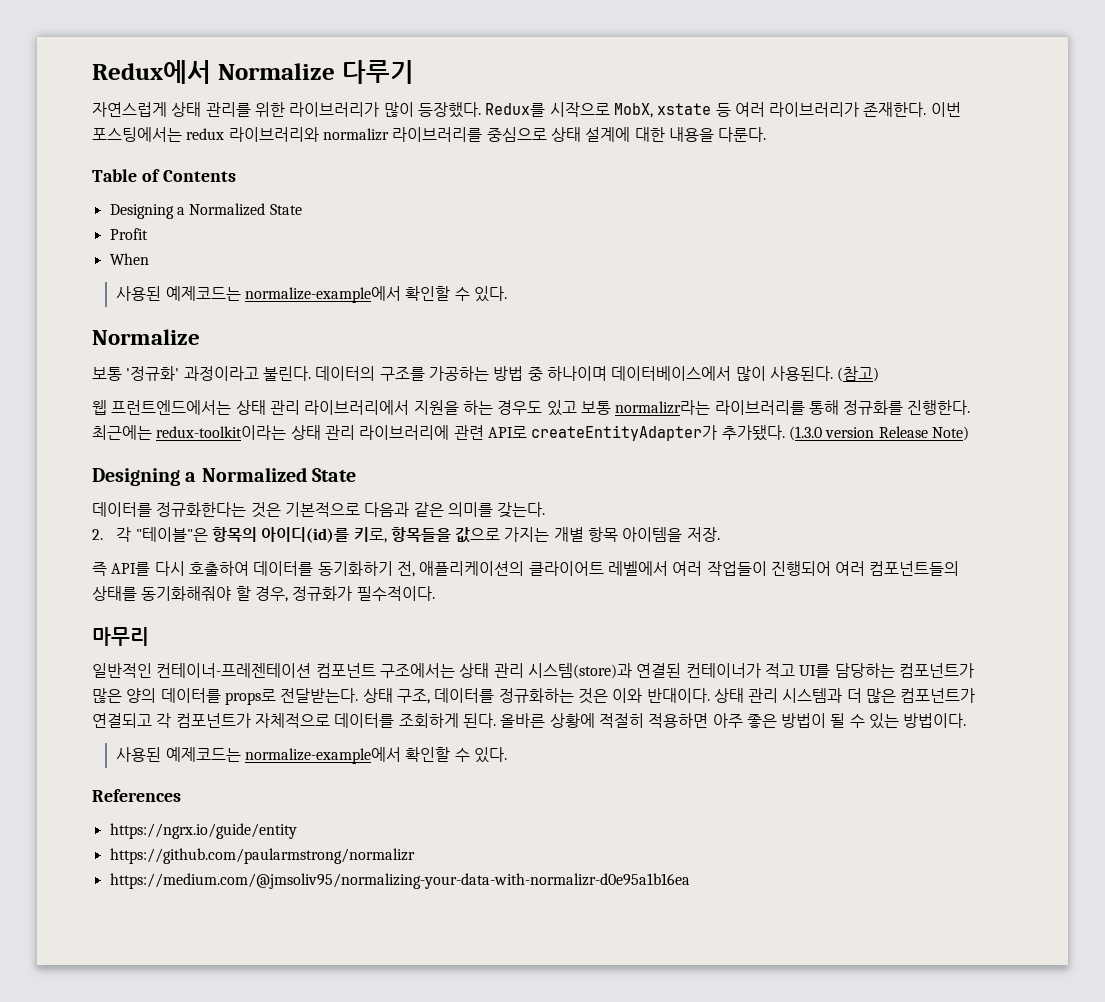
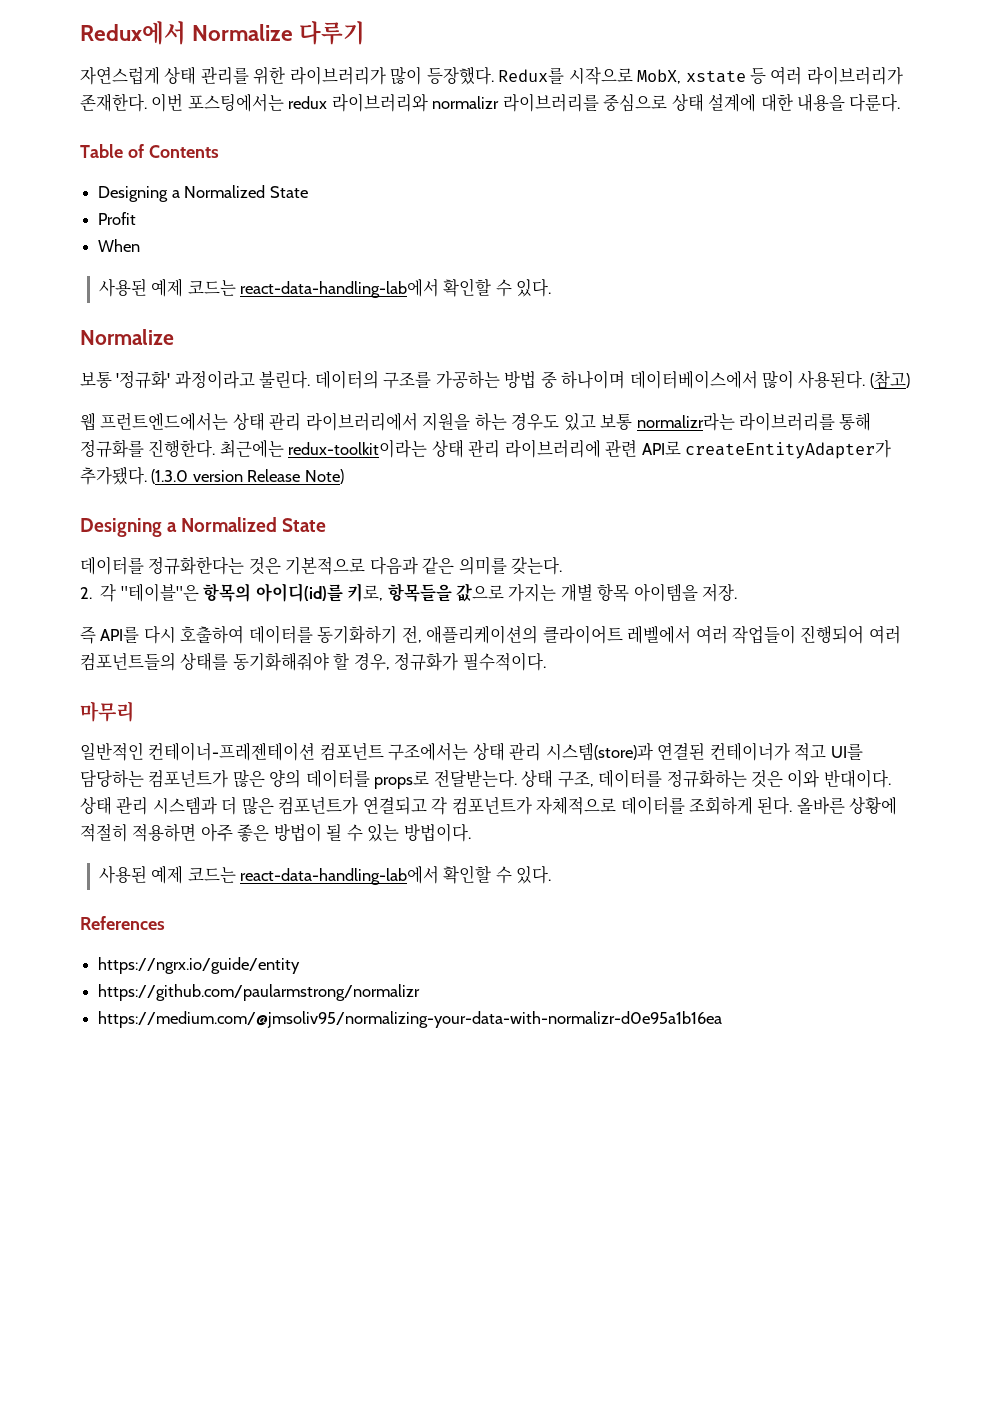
[165,286,401,303] 예제코드는 normalize-example에서 -> [151,278,439,298] 예제 코드는 react-data-handling-lab에서
[165,747,401,764] 예제코드는 normalize-example에서 -> [151,865,439,885] 예제 코드는 react-data-handling-lab에서

